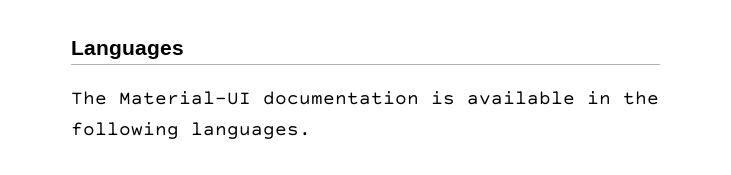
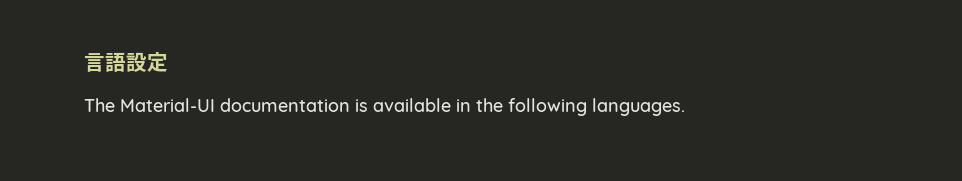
[71,41,184,59] Languages -> [84,52,168,72] 言語設定

